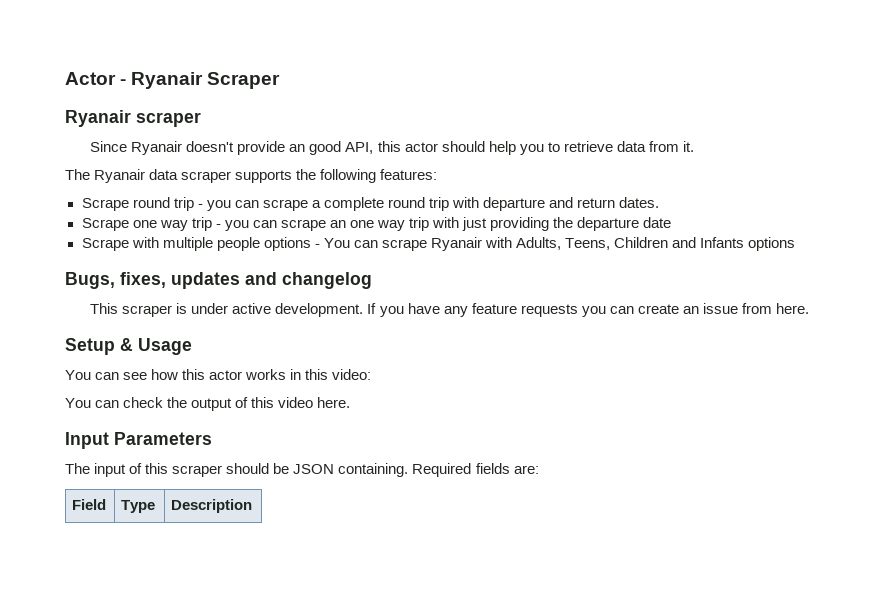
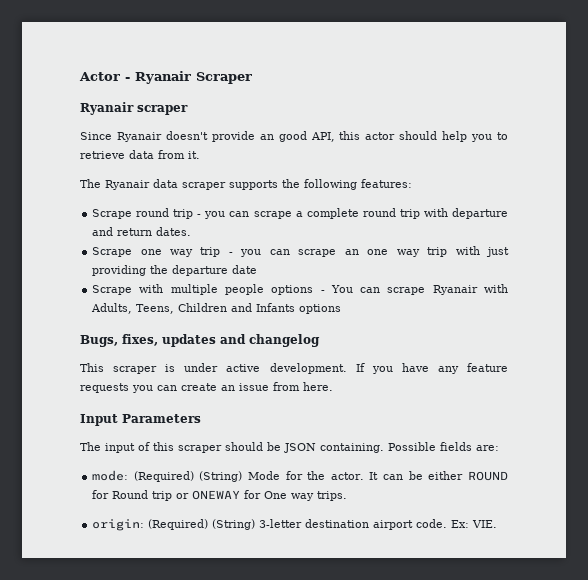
[65,338,192,355] [65,369,372,380] [65,397,351,411] // Setup & Usage // You can see how this actor works in this video: // You can check the output of this video here. -> (333, 386) none
[412,463,472,477] Required -> [388,442,436,451] Possible
[72,499,107,510] [121,500,156,513] [171,499,253,513] // Field | Type | Description -> [92,470,508,482] [92,490,348,501] [92,519,498,531] // mode: (Required) (String) Mode for the actor. It can be either ROUND for Round trip or ONEWAY for One way trips. // origin: (Required) (String) 3-letter destination airport code. Ex: VIE.

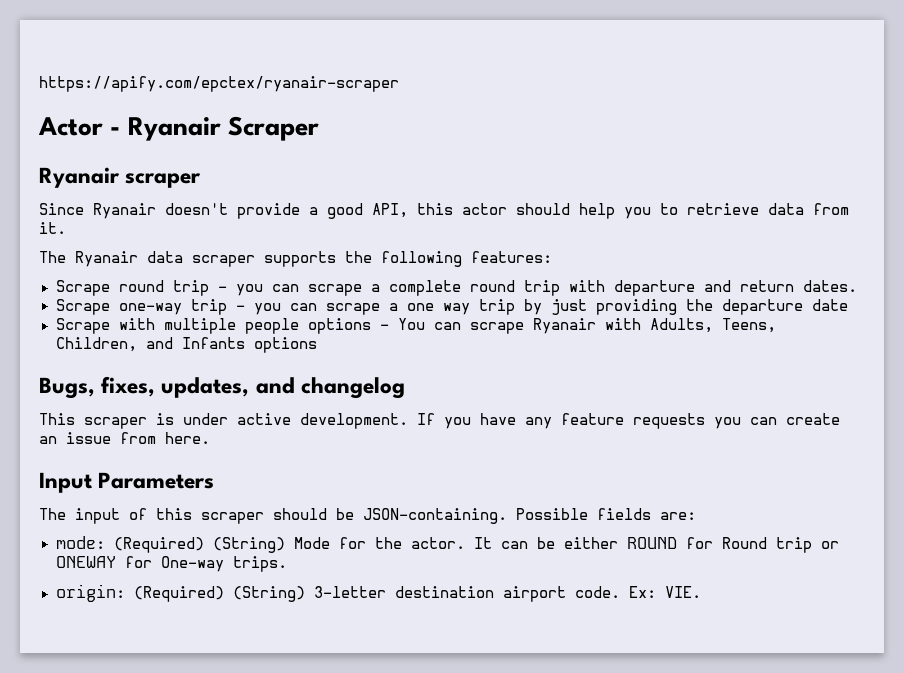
(79, 76) none -> [39,76,399,92] https://apify.com/epctex/ryanair-scraper //
[259,134,274,140] an -> [309,207,318,215] a
[140,246,480,257] one way trip - you can scrape an one way trip with -> [118,299,542,315] one-way trip - you can scrape a one way trip by
[178,303,228,312] Children -> [55,337,137,352] Children,
[162,334,216,347] updates -> [161,377,250,398] updates,
[284,443,384,453] JSON containing. -> [363,508,507,524] JSON-containing.
[264,491,315,501] One way -> [160,556,224,572] One-way

